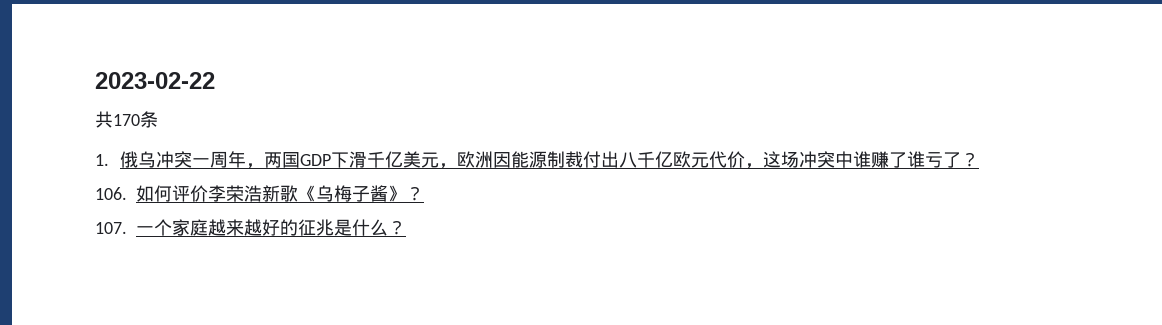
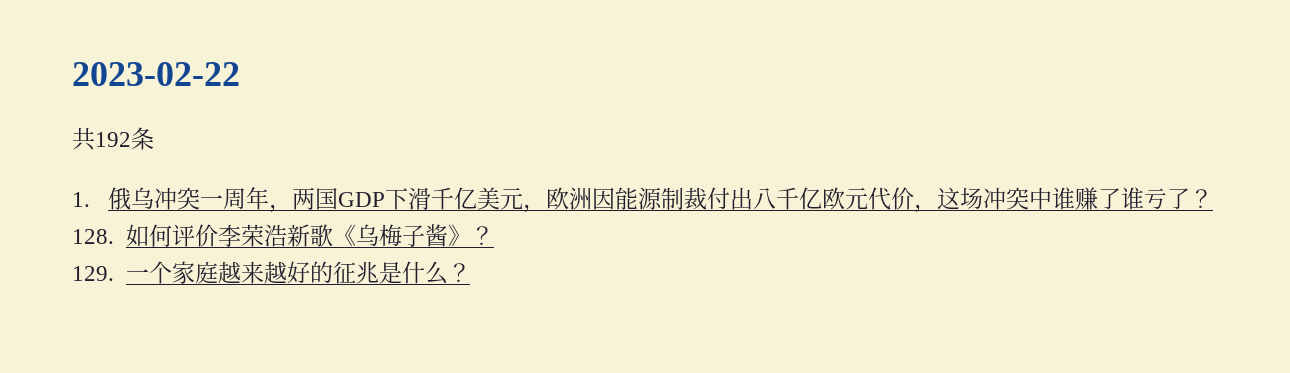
[113,114,140,126] 170 -> [95,132,131,147] 192
[95,187,127,200] 106. -> [72,229,114,244] 128.
[95,222,127,234] 107. -> [72,266,114,281] 129.

